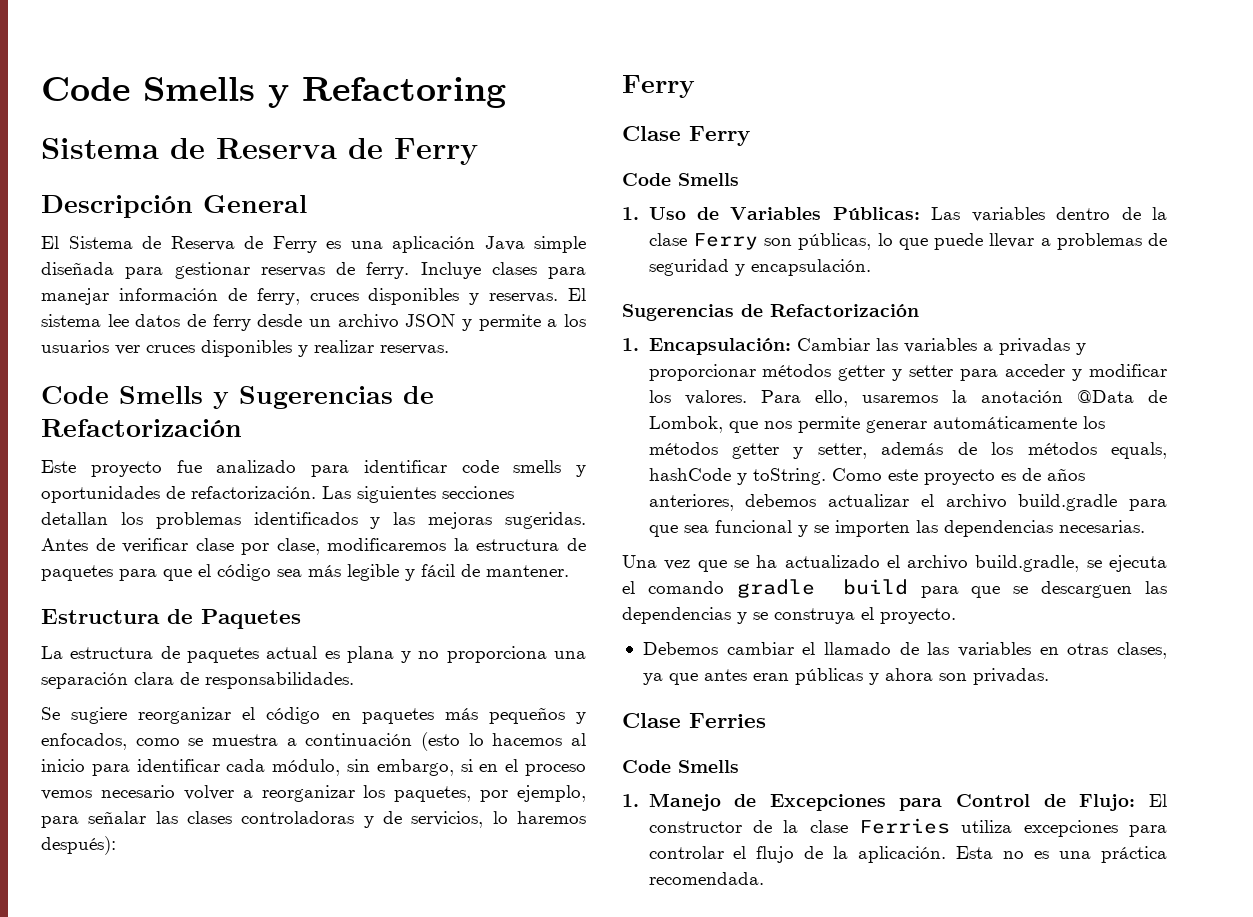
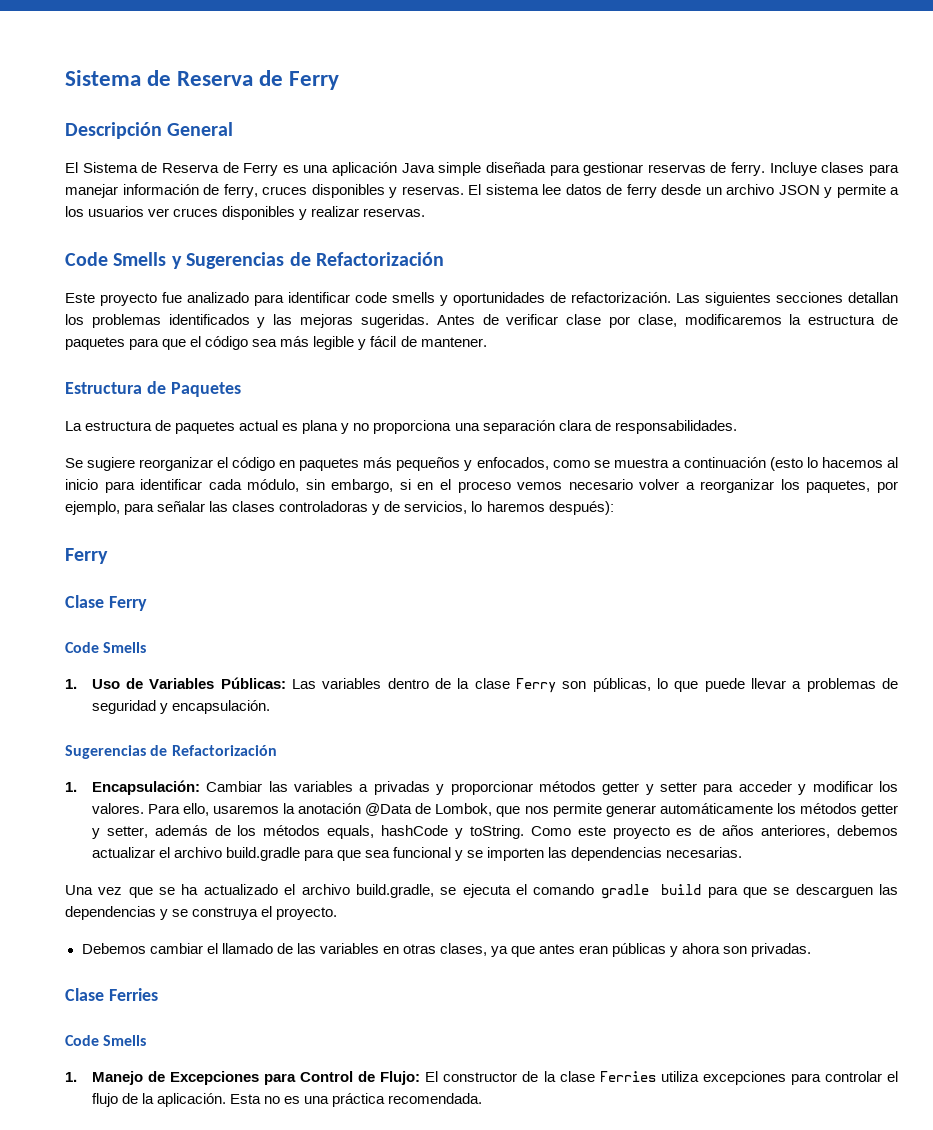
[41,77,506,108] Code Smells y Refactoring // -> (65, 78) none

